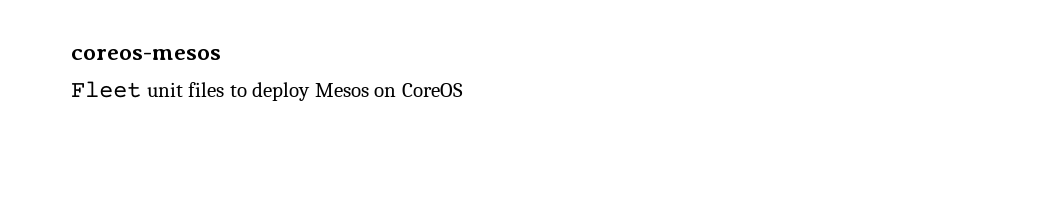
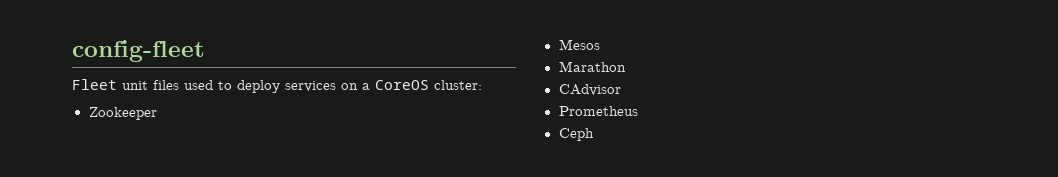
[71,49,221,60] coreos-mesos -> [72,40,205,62] config-fleet
(225, 89) none -> [184,80,213,90] used
[314,83,463,97] Mesos on CoreOS -> [285,80,482,92] [88,107,157,120] [558,39,600,50] [558,61,626,72] [558,84,621,96] [558,106,638,116] [558,128,594,141] services on a CoreOS cluster: // Zookeeper // Mesos // Marathon // CAdvisor // Prometheus // Ceph

